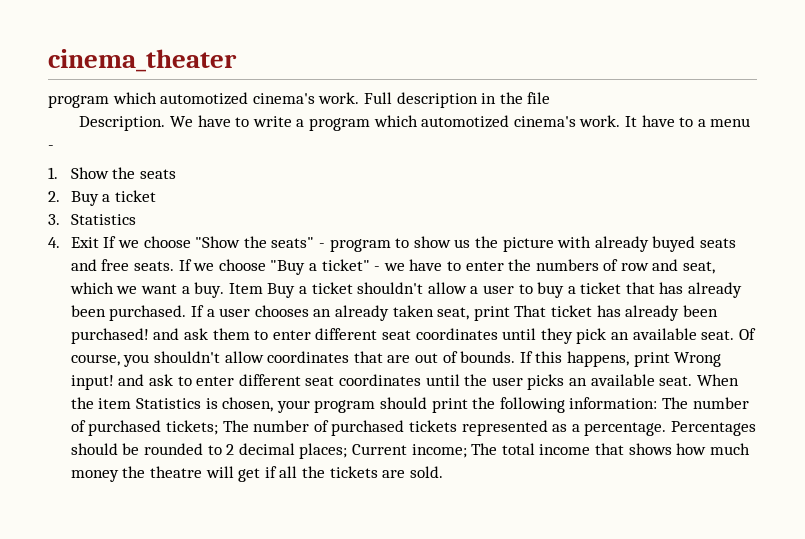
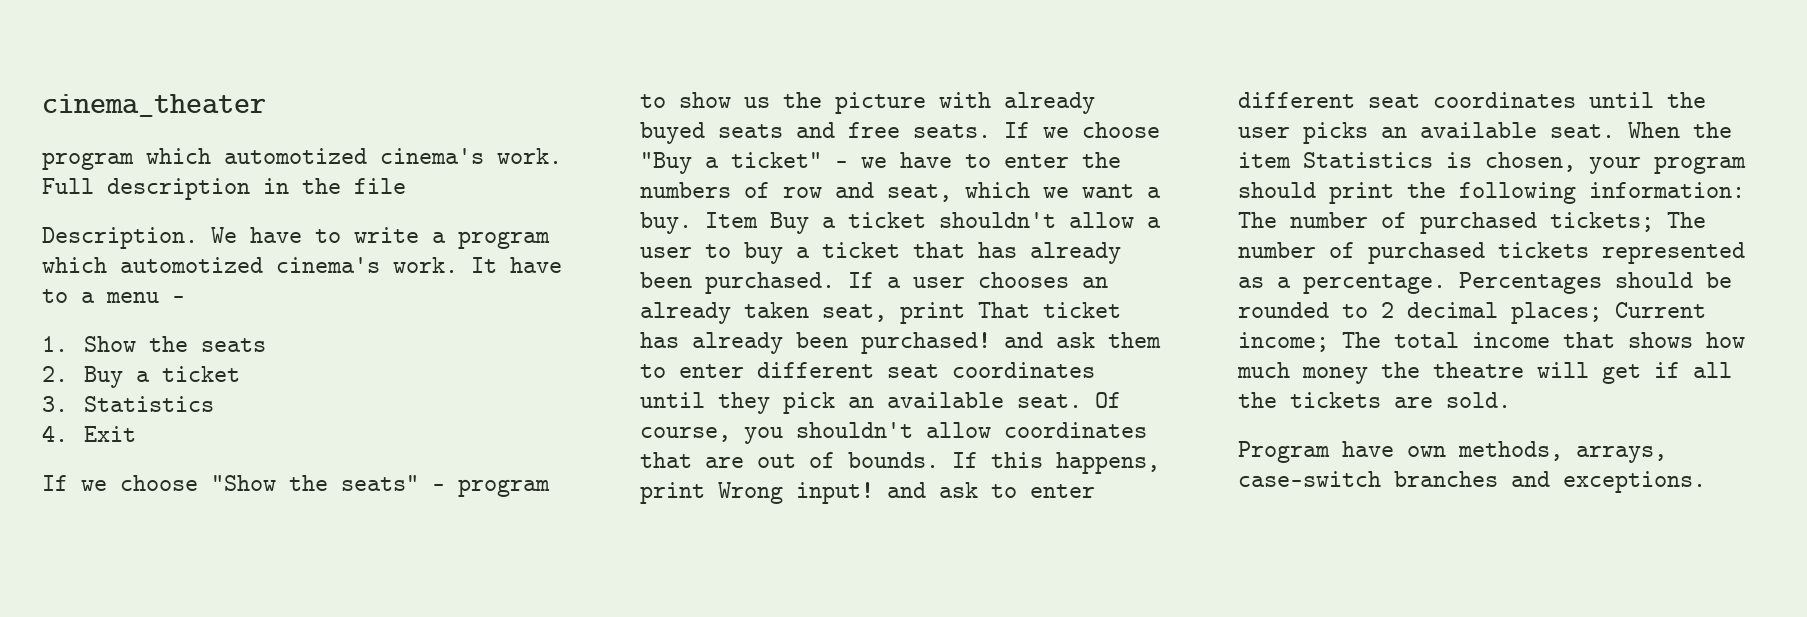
(99, 242) none -> (136, 434) //
(443, 472) none -> [1238,441,1667,463] [1238,471,1706,493] // Program have own methods, arrays, case-switch branches and exceptions.

